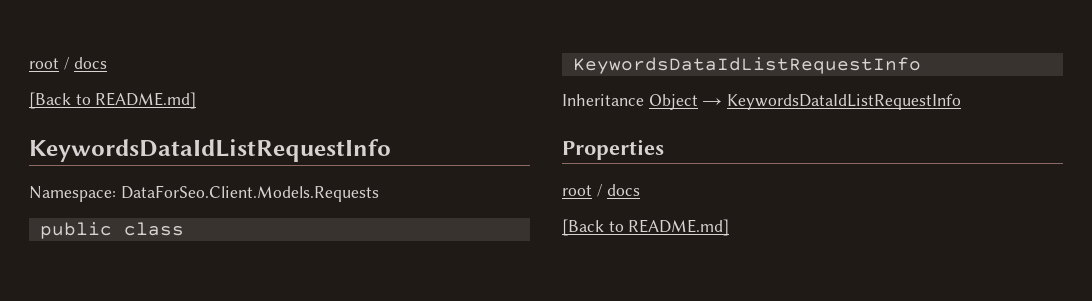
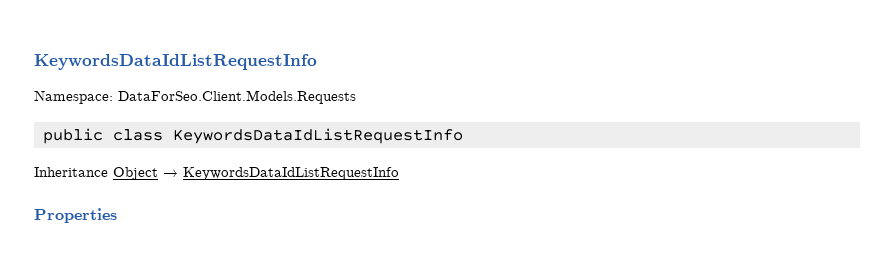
[29,57,108,70] [29,92,197,109] root / docs // [Back to README.md] // -> (34, 62) none
[562,184,641,197] [562,219,730,236] // root / docs // [Back to README.md] -> (117, 215) none

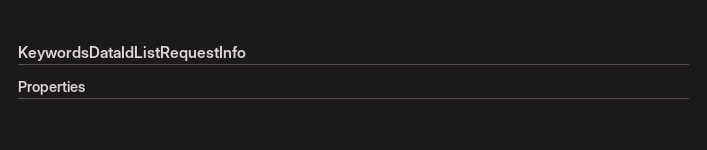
[34,54,317,70] [34,90,356,104] [42,128,463,144] [34,167,399,180] KeywordsDataIdListRequestInfo // Namespace: DataForSeo.Client.Models.Requests // public class KeywordsDataIdListRequestInfo // Inheritance Object → KeywordsDataIdListRequestInfo -> [18,46,246,62] KeywordsDataIdListRequestInfo

